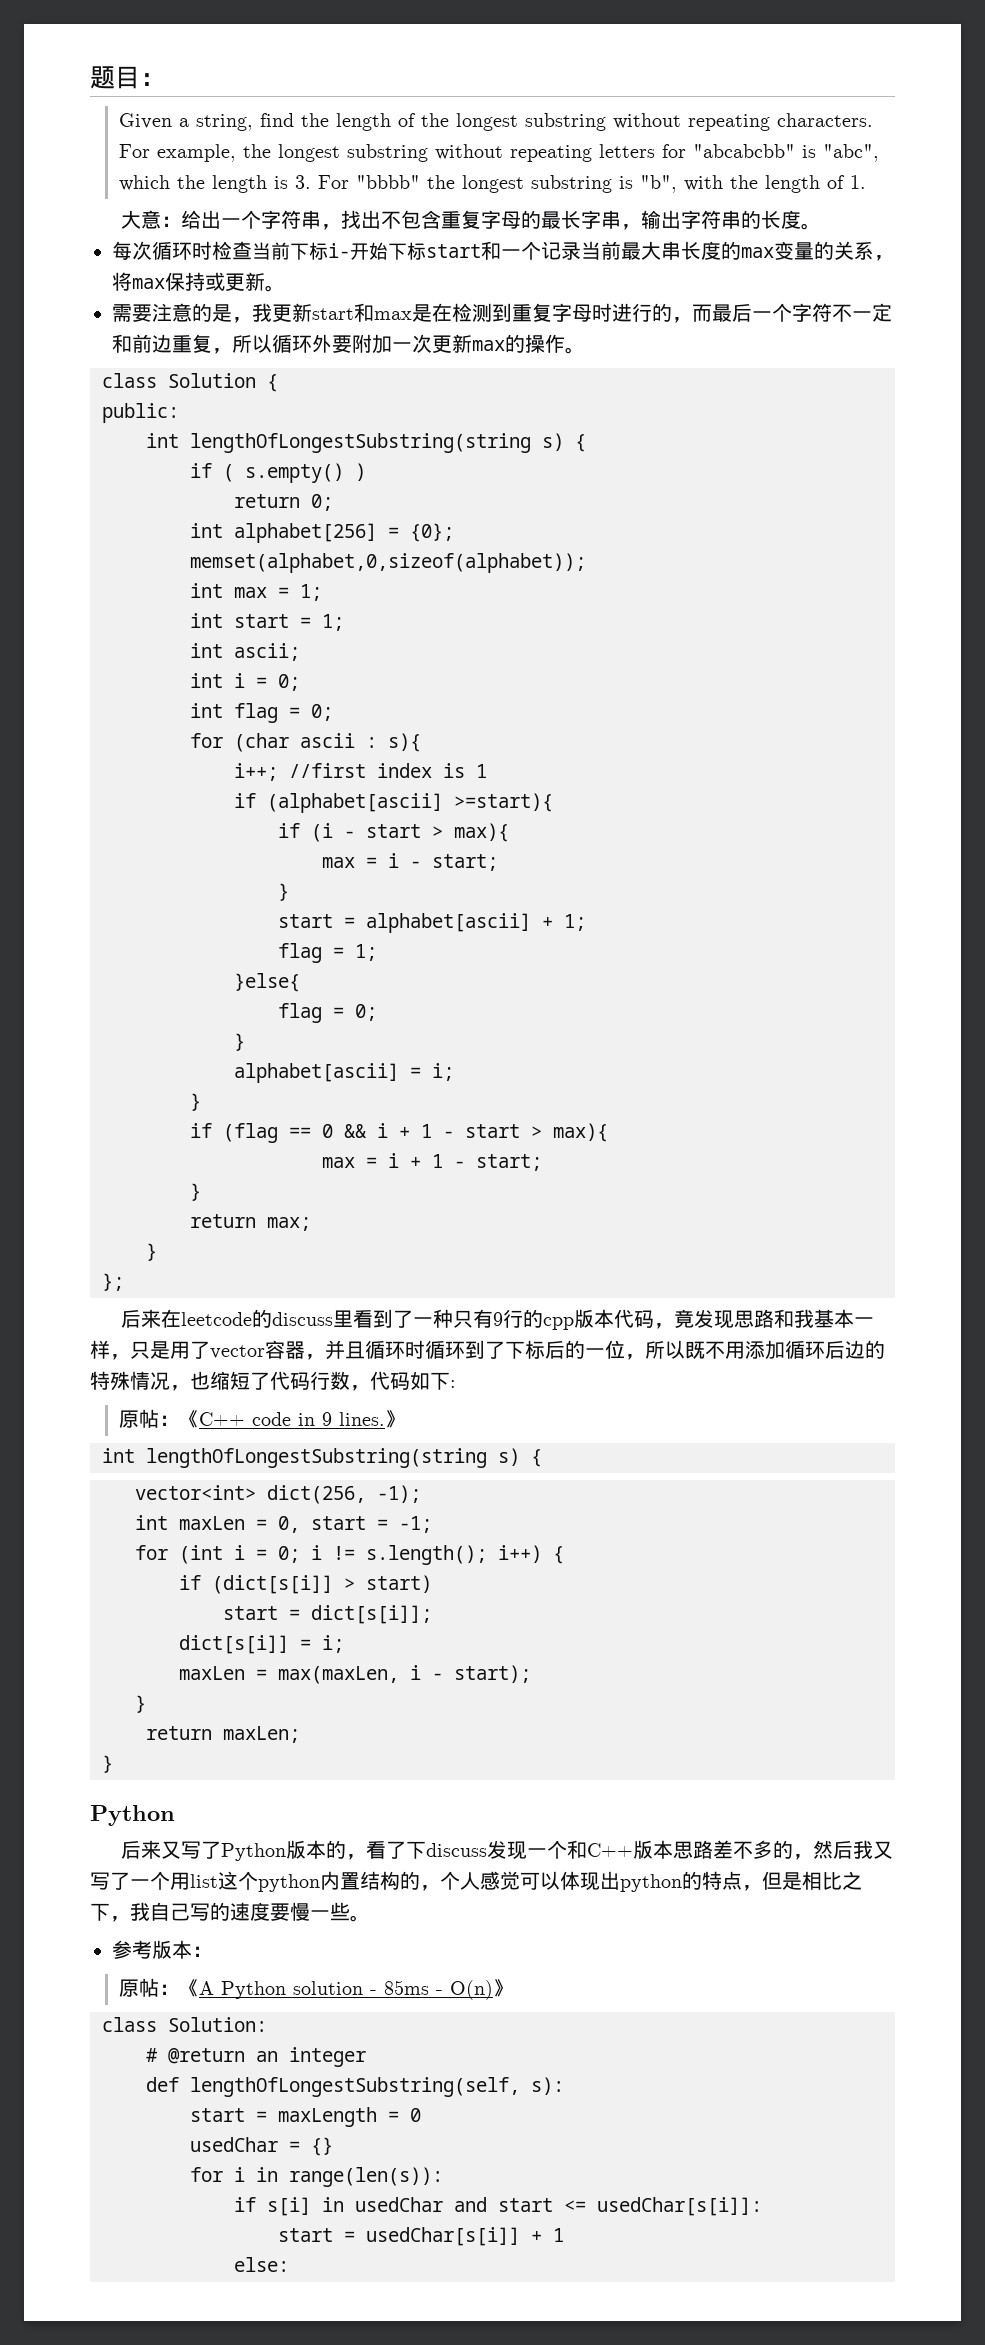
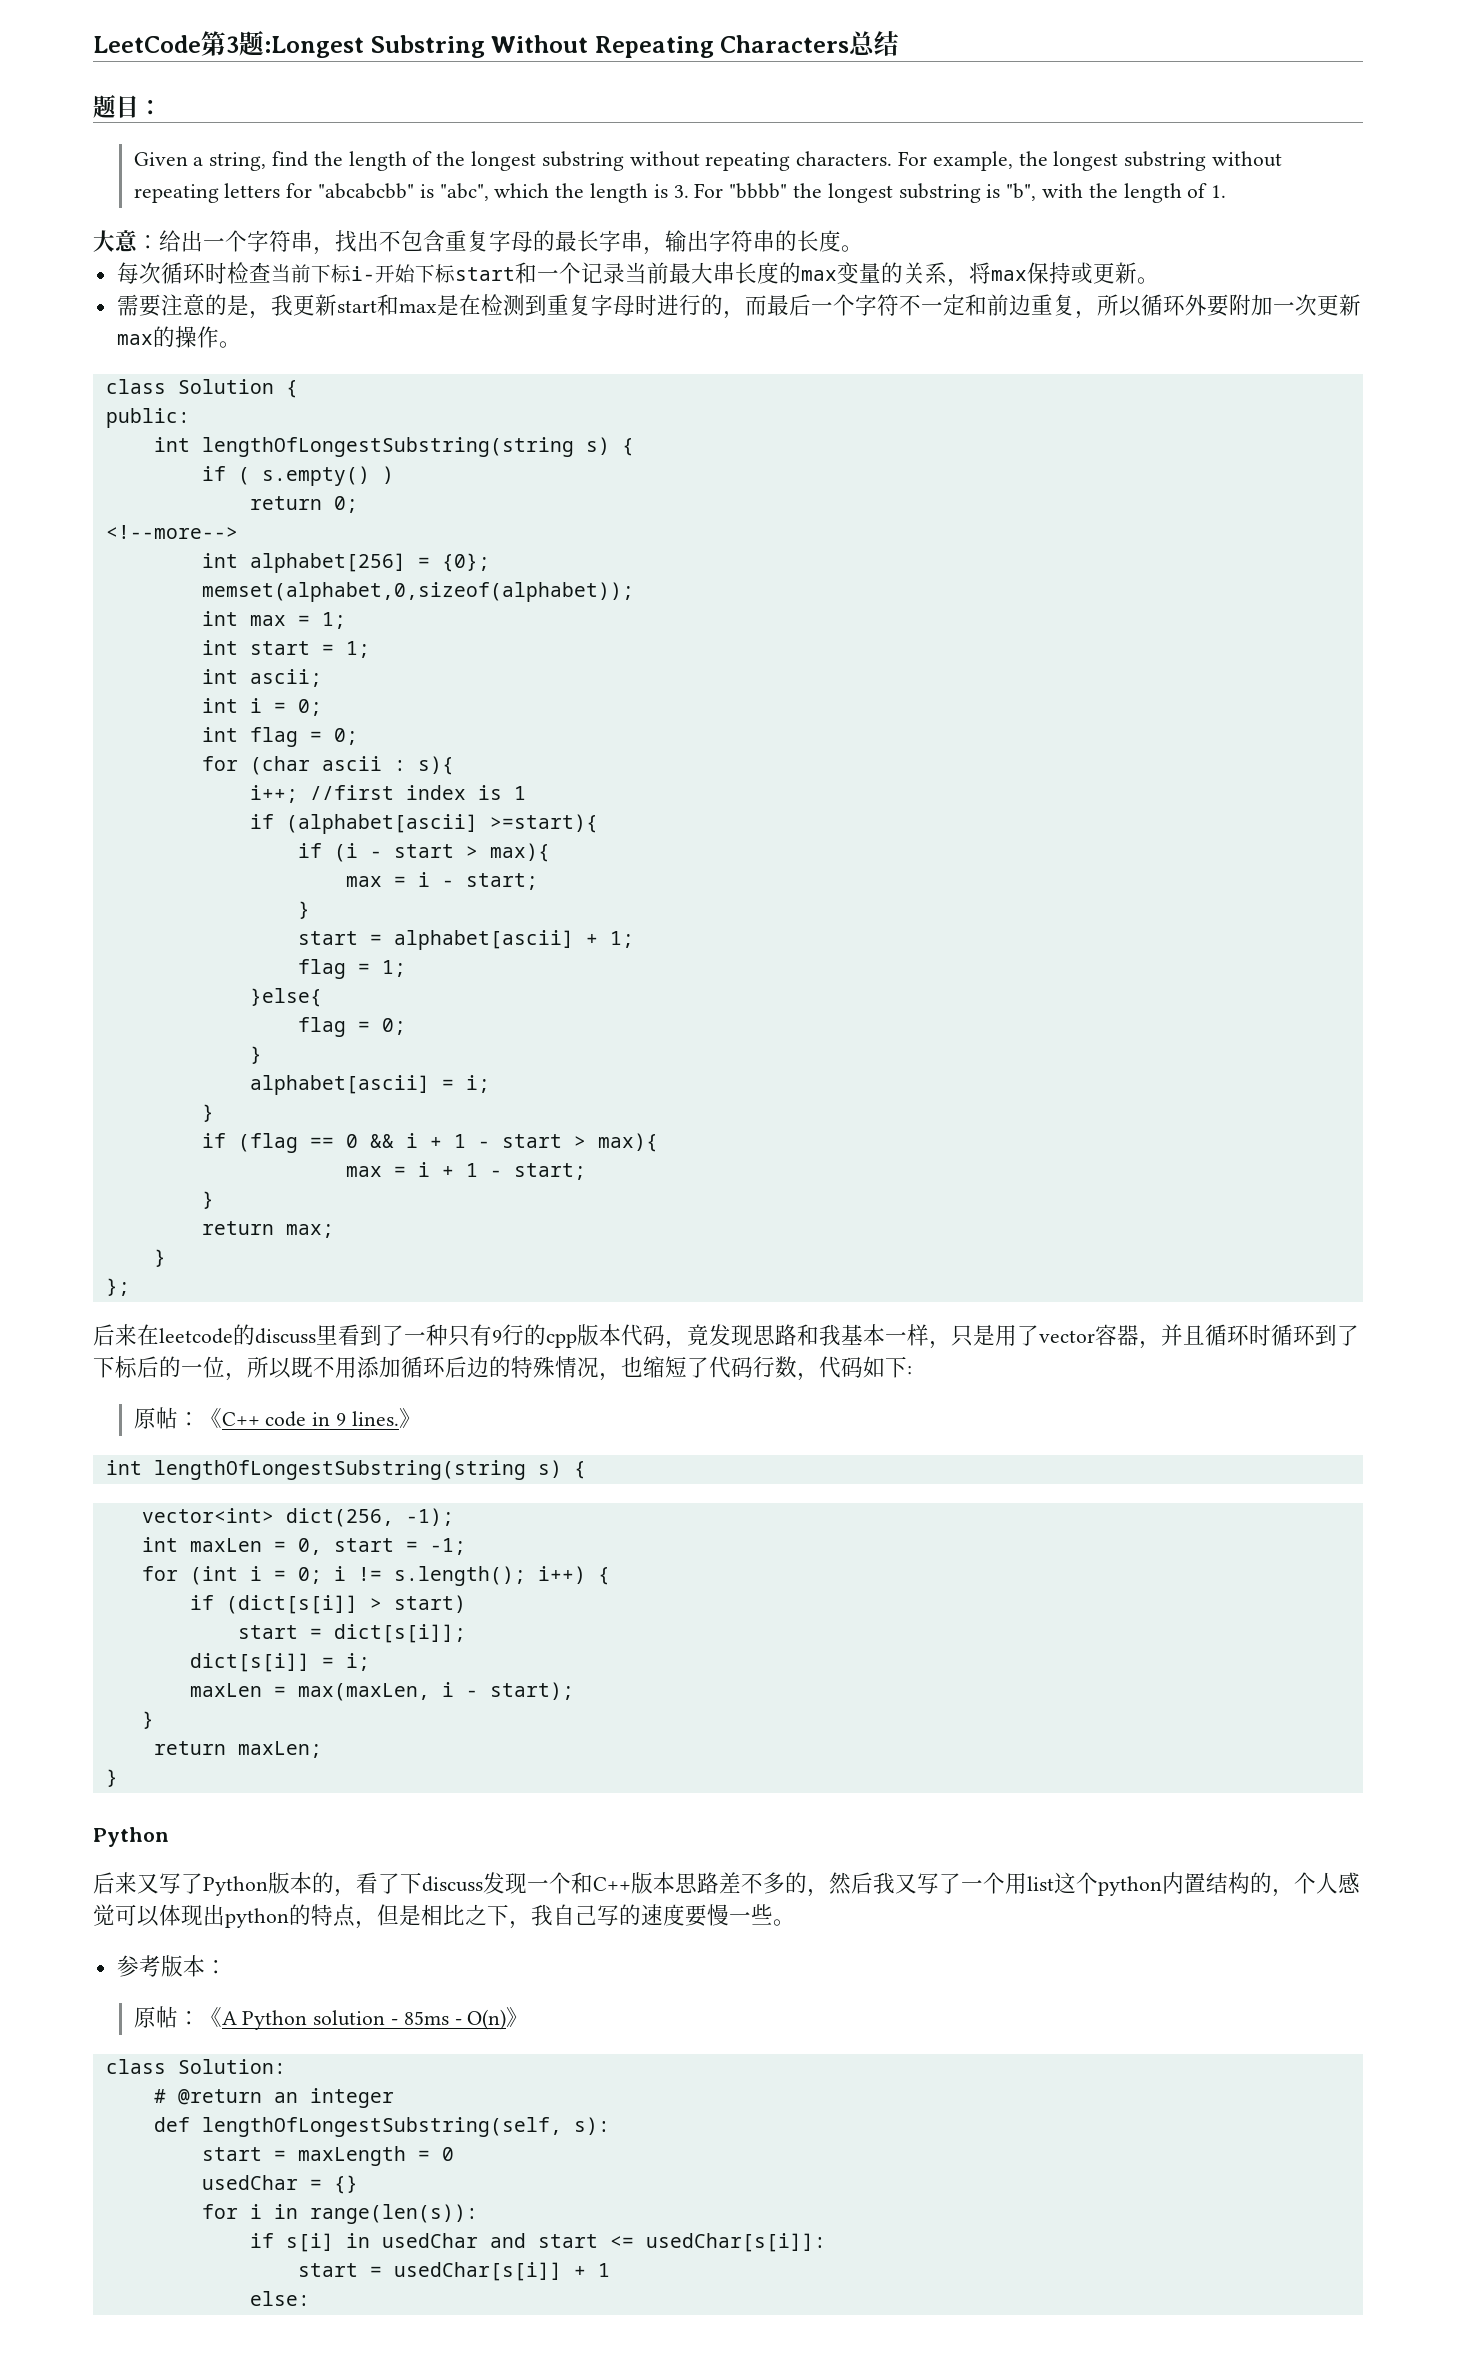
(90, 77) none -> [93,30,900,58] LeetCode第3题:Longest Substring Without Repeating Characters总结 //
(333, 502) none -> [105,525,238,539] // <!--more-->

